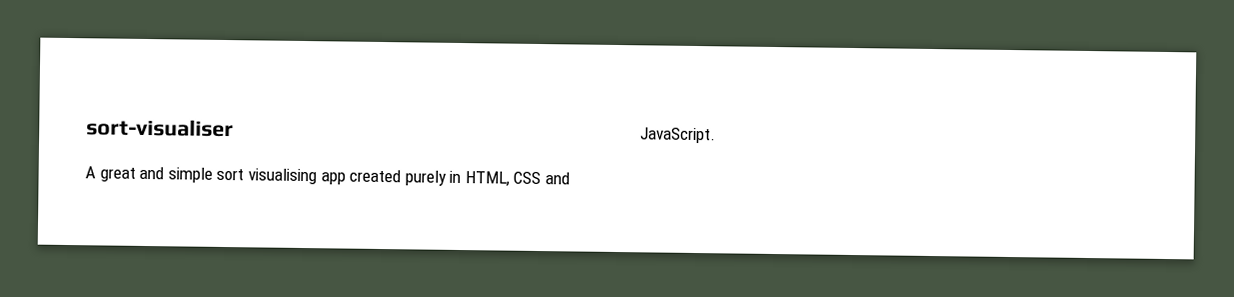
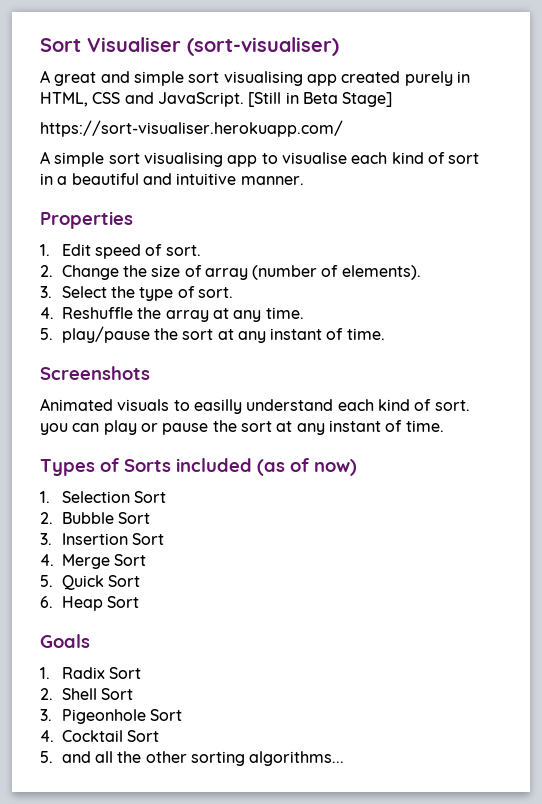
[86,118,234,138] sort-visualiser -> [40,37,339,56] Sort Visualiser (sort-visualiser)
(716, 135) none -> [248,92,393,107] [40,120,343,137] [40,151,480,167] [40,173,304,185] [40,211,133,229] [40,244,201,259] [40,265,421,280] [40,286,233,301] [40,307,304,322] [40,326,385,343] [40,366,150,380] [40,398,470,414] [40,420,444,435] [40,458,357,476] [40,491,166,503] [40,512,150,524] [40,533,164,545] [40,554,147,569] [40,575,140,590] [40,596,139,611] [40,634,90,648] [40,667,141,679] [40,688,133,700] [40,709,182,724] [40,730,160,742] [40,751,345,766] [Still in Beta Stage] // https://sort-visualiser.herokuapp.com/ // A simple sort visualising app to visualise each kind of sort in a beautiful and intuitive manner. // Properties // 1. Edit speed of sort. // 2. Change the size of array (number of elements). // 3. Select the type of sort. // 4. Reshuffle the array at any time. // 5. play/pause the sort at any instant of time. // Screenshots // Animated visuals to easilly understand each kind of sort. you can play or pause the sort at any instant of time. // Types of Sorts included (as of now) // 1. Selection Sort // 2. Bubble Sort // 3. Insertion Sort // 4. Merge Sort // 5. Quick Sort // 6. Heap Sort // Goals // 1. Radix Sort // 2. Shell Sort // 3. Pigeonhole Sort // 4. Cocktail Sort // 5. and all the other sorting algorithms...

